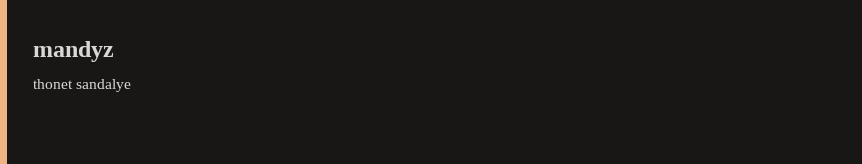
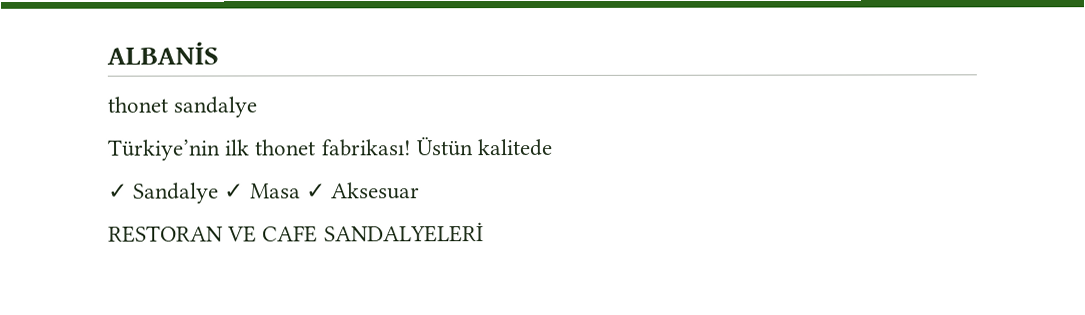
[33,41,114,62] mandyz -> [107,41,219,65] ALBANİS
(132, 85) none -> [107,137,553,161] [108,182,421,204] [108,222,484,243] // Türkiye’nin ilk thonet fabrikası! Üstün kalitede // ✓ Sandalye ✓ Masa ✓ Aksesuar // RESTORAN VE CAFE SANDALYELERİ

